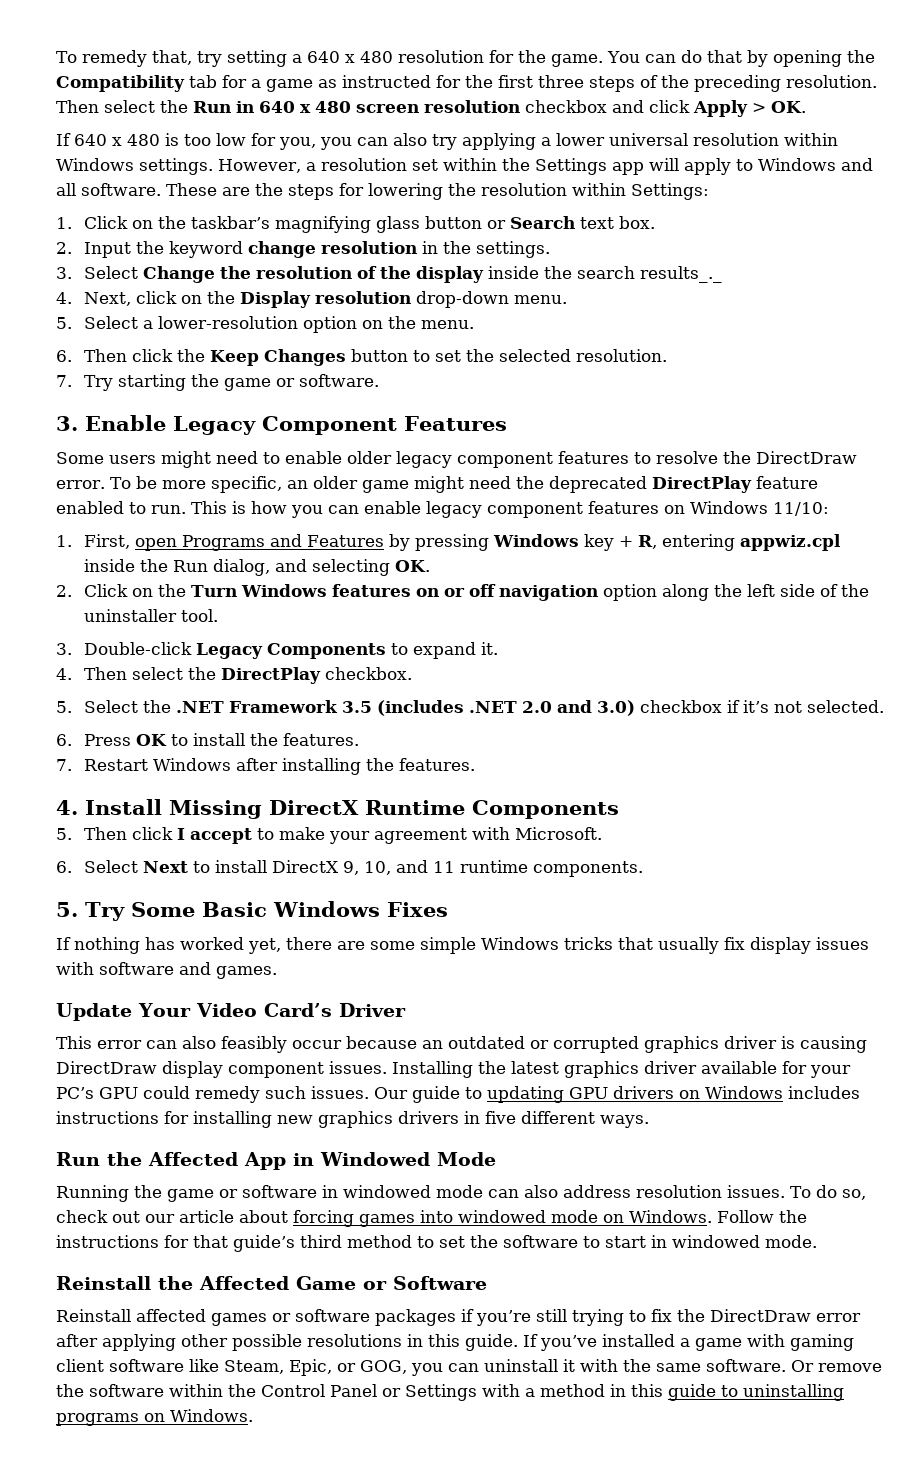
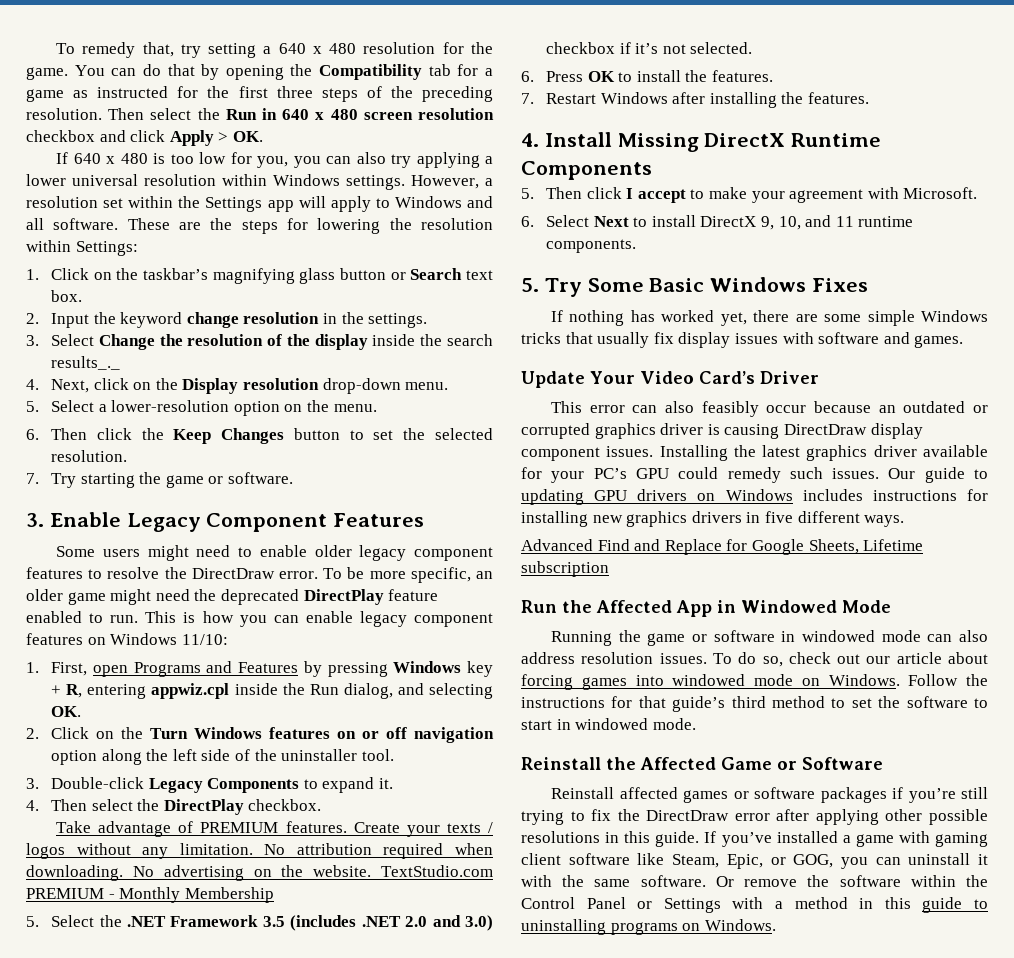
(412, 673) none -> [56,821,494,837] [26,843,493,859] [26,865,493,881] [26,887,274,903] // Take advantage of PREMIUM features. Create your texts / logos without any limitation. No attribution required when downloading. No advertising on the website. TextStudio.com PREMIUM - Monthly Membership
(649, 1121) none -> [521,539,924,555] [521,561,609,577] // Advanced Find and Replace for Google Sheets, Lifetime subscription

